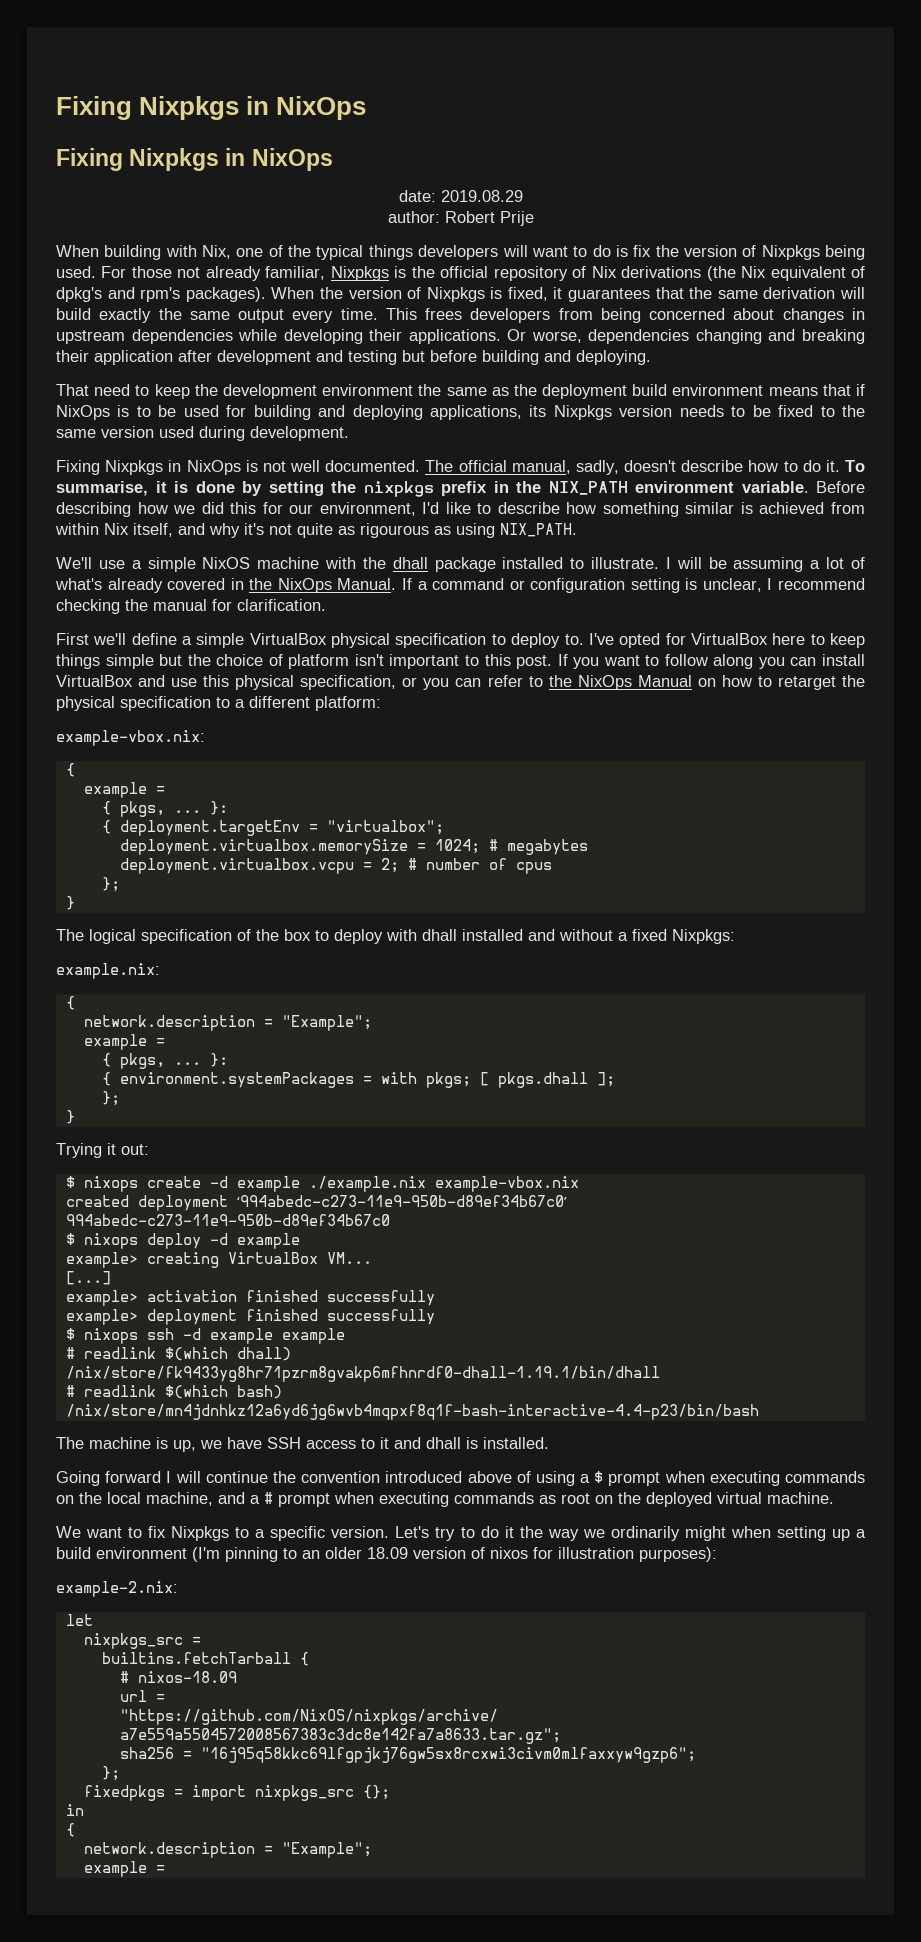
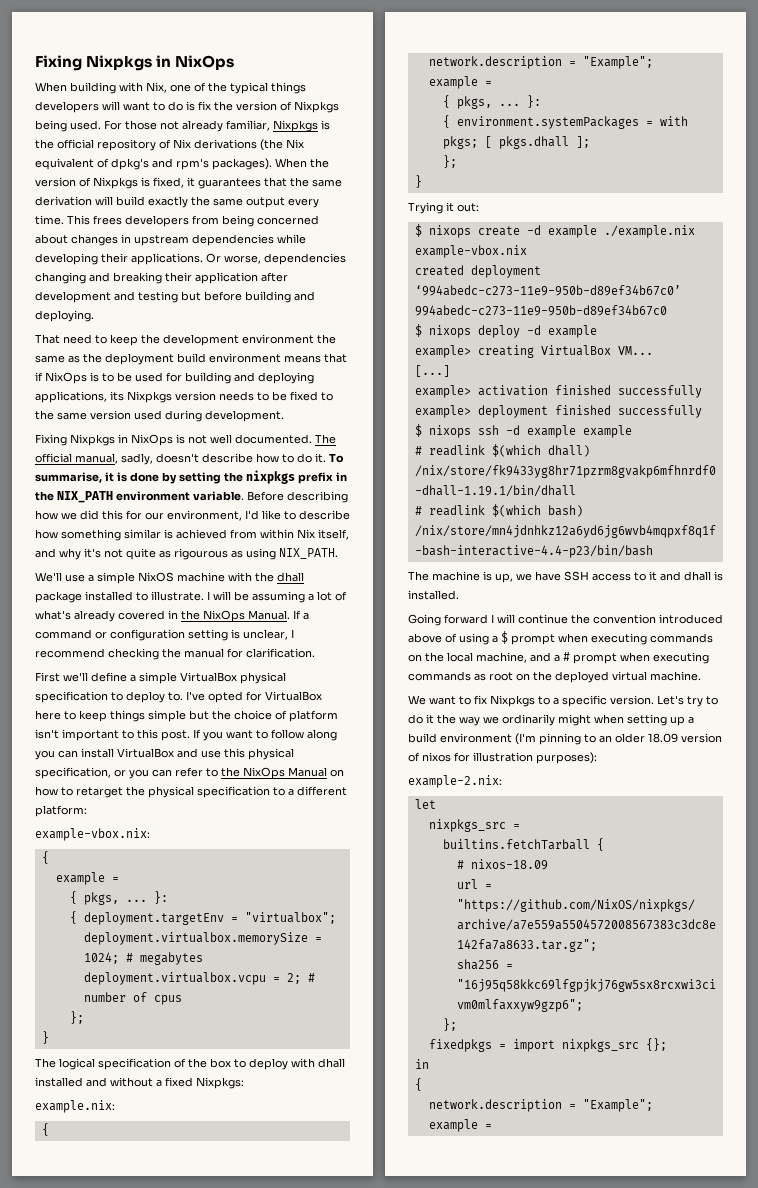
[56,96,367,120] [56,148,333,171] [398,190,523,202] [387,211,534,226] Fixing Nixpkgs in NixOps // Fixing Nixpkgs in NixOps // date: 2019.08.29 // author: Robert Prije -> [35,55,235,71] Fixing Nixpkgs in NixOps

